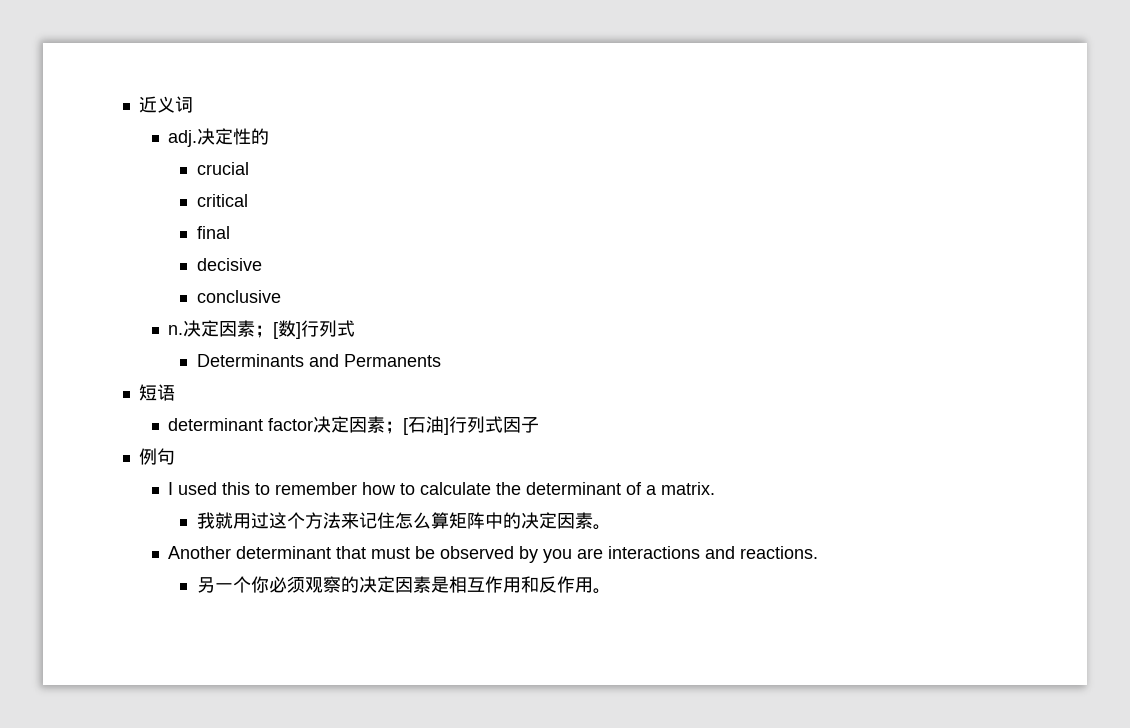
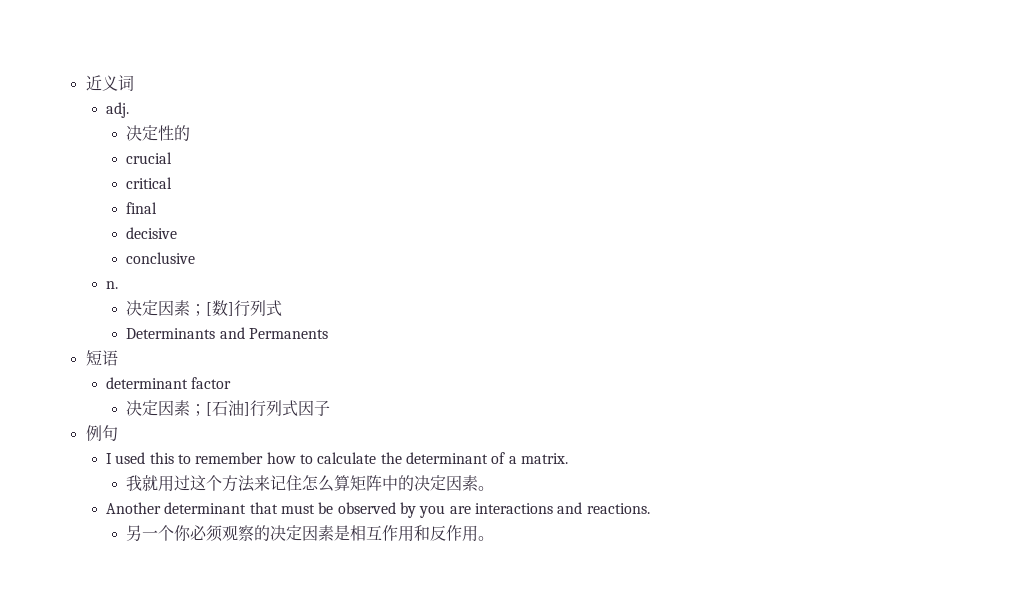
(197, 138) none -> (130, 110) //
(183, 330) none -> (119, 285) //
(313, 424) none -> (232, 383) //

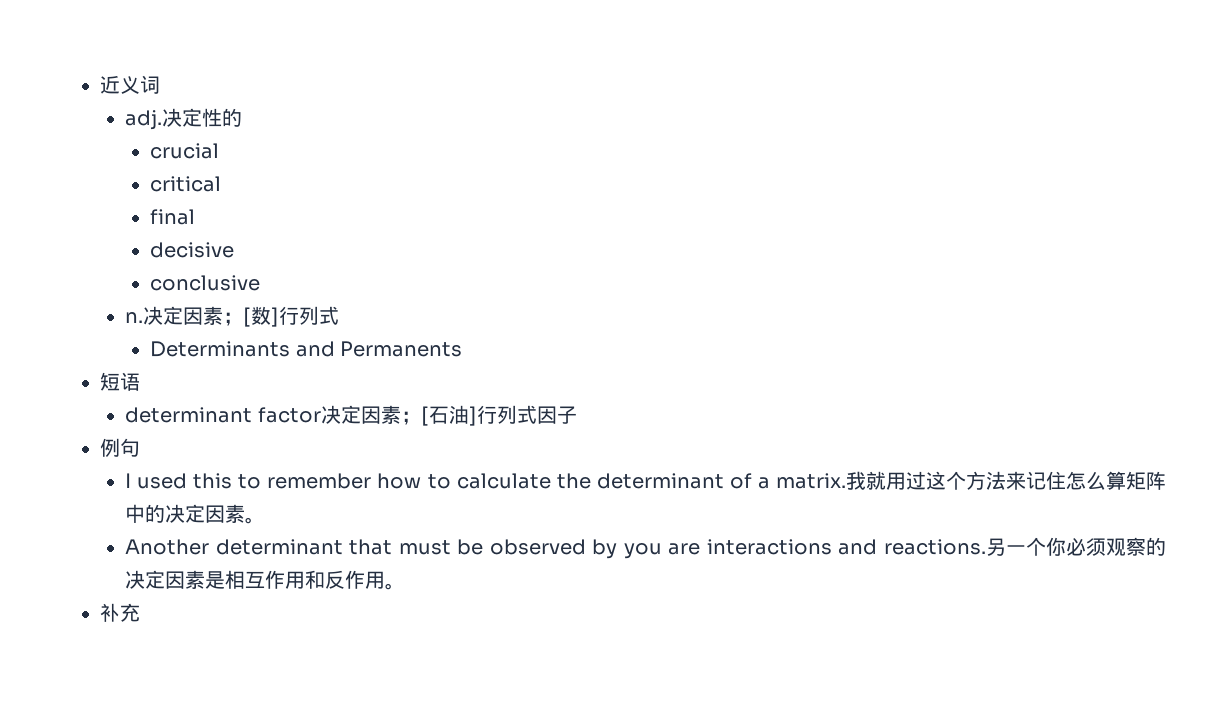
(130, 110) // -> (163, 120) none
(119, 285) // -> (144, 317) none
(232, 383) // -> (321, 415) none
(568, 458) // -> (846, 481) none
(650, 508) // -> (986, 547) none
(495, 538) none -> [100,603,141,622] // 补充

